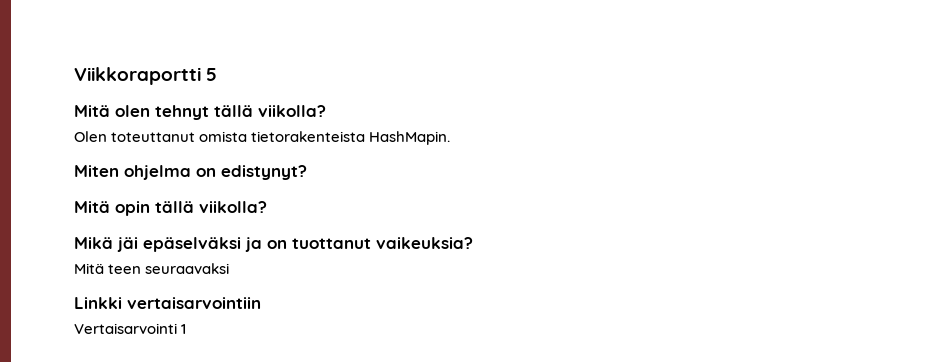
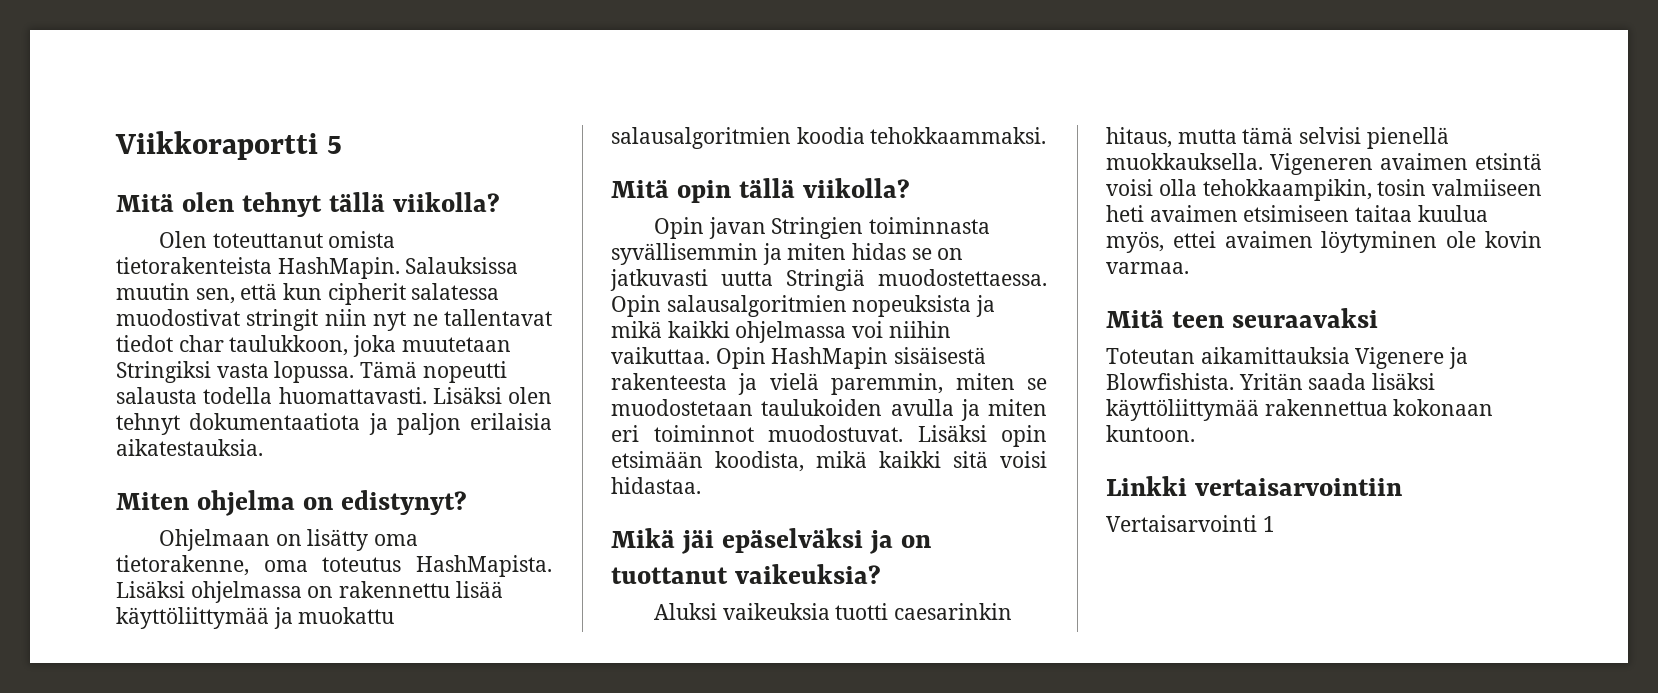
[74,165,307,180] [74,201,267,216] // Miten ohjelma on edistynyt? // Mitä opin tällä viikolla? -> [405,257,519,274] [116,283,500,305] [116,309,552,331] [116,335,511,357] [116,361,507,383] [116,387,552,404] [116,413,552,435] [116,439,263,456] [116,490,467,516] [158,529,418,551] [116,555,552,577] [116,581,503,603] [116,607,395,629] [611,127,1047,149] [611,178,910,203] [653,217,990,239] [611,243,964,265] [610,269,1047,291] [611,295,996,317] [611,321,951,343] [611,347,987,369] [611,373,1047,395] [611,399,1047,421] [611,425,1047,447] [611,451,1047,472] [611,477,701,494] Salauksissa muutin sen, että kun cipherit salatessa muodostivat stringit niin nyt ne tallentavat tiedot char taulukkoon, joka muutetaan Stringiksi vasta lopussa. Tämä nopeutti salausta todella huomattavasti. Lisäksi olen tehnyt dokumentaatiota ja paljon erilaisia aikatestauksia. // Miten ohjelma on edistynyt? // Ohjelmaan on lisätty oma tietorakenne, oma toteutus HashMapista. Lisäksi ohjelmassa on rakennettu lisää käyttöliittymää ja muokattu salausalgoritmien koodia tehokkaammaksi. // Mitä opin tällä viikolla? // Opin javan Stringien toiminnasta syvällisemmin ja miten hidas se on jatkuvasti uutta Stringiä muodostettaessa. Opin salausalgoritmien nopeuksista ja mikä kaikki ohjelmassa voi niihin vaikuttaa. Opin HashMapin sisäisestä rakenteesta ja vielä paremmin, miten se muodostetaan taulukoiden avulla ja miten eri toiminnot muodostuvat. Lisäksi opin etsimään koodista, mikä kaikki sitä voisi hidastaa.
[74,263,230,274] Mitä teen seuraavaksi -> [653,603,1012,620] [1106,127,1449,149] [1106,153,1542,175] [1106,179,1542,201] [1106,205,1488,222] [1106,231,1542,253] [1106,262,1189,274] [1106,308,1378,328] [1106,347,1469,369] [1106,373,1436,390] [1106,399,1494,421] [1106,425,1195,442] Aluksi vaikeuksia tuotti caesarinkin hitaus, mutta tämä selvisi pienellä muokkauksella. Vigeneren avaimen etsintä voisi olla tehokkaampikin, tosin valmiiseen heti avaimen etsimiseen taitaa kuulua myös, ettei avaimen löytyminen ole kovin varmaa. // Mitä teen seuraavaksi // Toteutan aikamittauksia Vigenere ja Blowfishista. Yritän saada lisäksi käyttöliittymää rakennettua kokonaan kuntoon.

